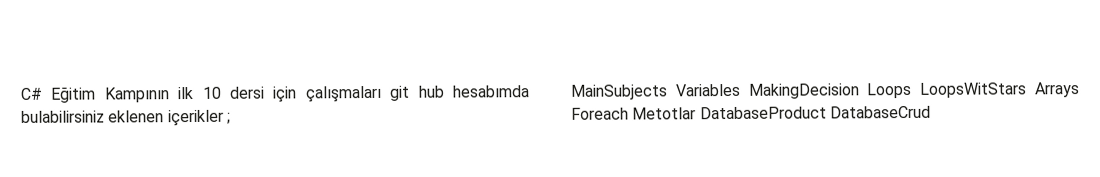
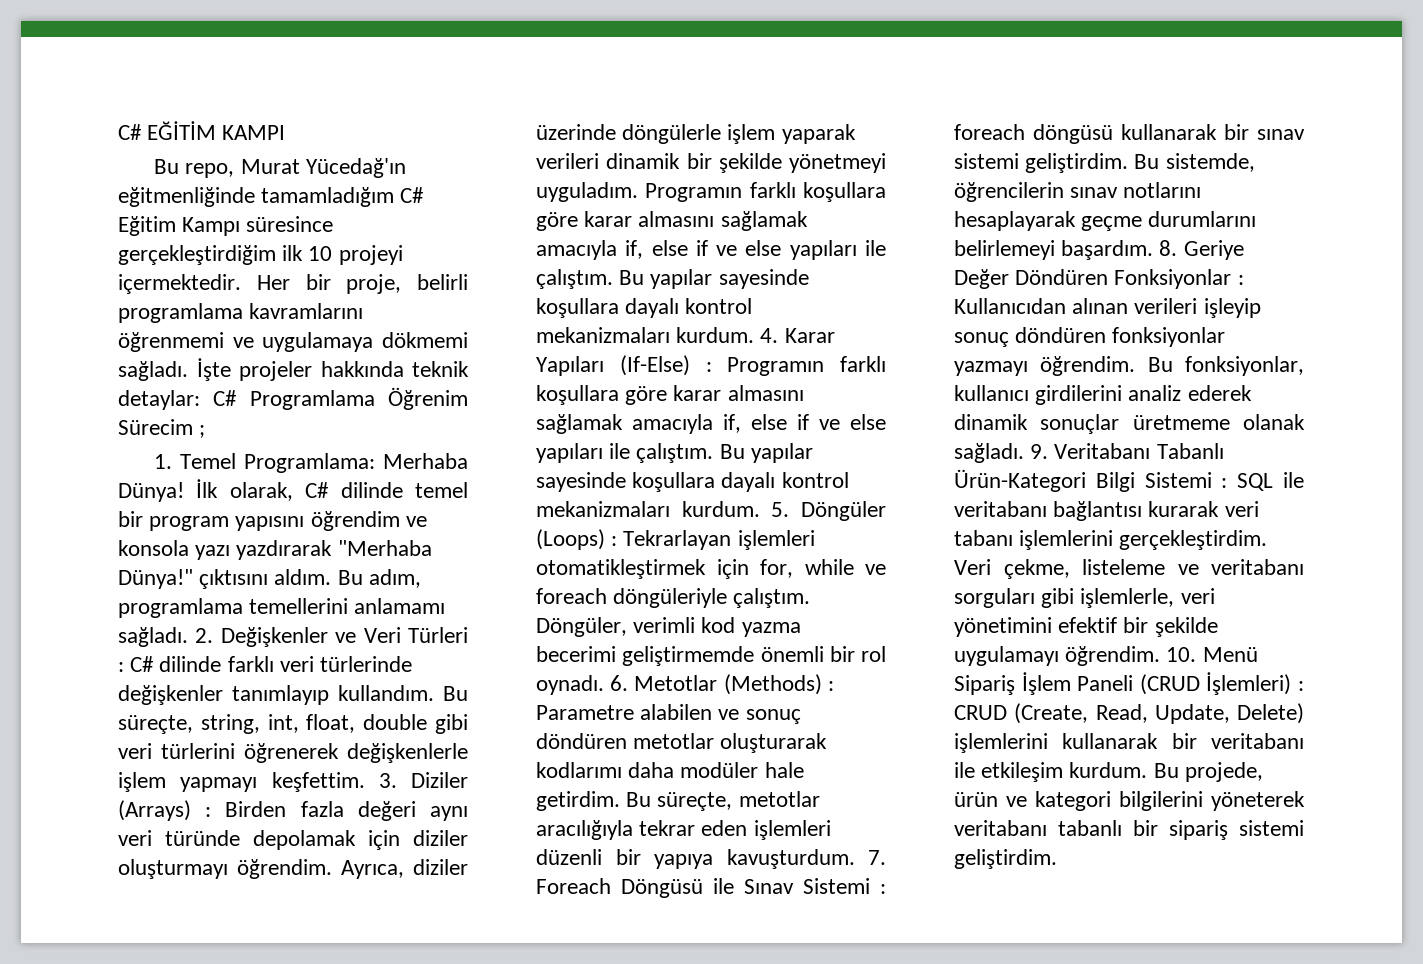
[20,85,530,103] [21,109,231,127] [570,82,1080,100] [571,105,931,120] C# Eğitim Kampının ilk 10 dersi için çalışmaları git hub hesabımda bulabilirsiniz eklenen içerikler ; // MainSubjects Variables MakingDecision Loops LoopsWitStars Arrays Foreach Metotlar DatabaseProduct DatabaseCrud -> [118,121,286,140] [154,158,406,178] [118,187,425,207] [118,216,334,236] [118,245,403,265] [118,274,468,294] [118,303,364,323] [118,332,468,352] [118,358,469,381] [118,387,468,410] [118,419,206,438] [154,453,469,473] [118,479,468,502] [118,511,427,531] [118,540,432,560] [118,569,421,589] [118,598,446,618] [118,627,468,647] [118,656,413,672] [118,685,468,705] [118,714,469,734] [118,743,468,763] [118,772,468,792] [118,800,468,821] [118,830,468,850] [118,859,468,879] [536,124,856,144] [536,153,886,173] [536,182,886,202] [536,211,808,231] [536,240,886,260] [536,269,809,289] [536,298,753,318] [536,327,835,343] [536,355,886,376] [536,385,804,405] [536,414,886,434] [536,443,813,463] [536,472,849,492] [536,501,886,521] [536,529,815,550] [536,559,886,579] [536,588,811,608] [536,617,801,637] [536,646,886,666] [536,674,834,695] [536,704,801,724] [536,733,828,753] [536,762,804,778] [536,791,820,811] [536,820,831,840] [536,849,886,869] [536,878,886,898] [954,124,1305,144] [954,153,1255,173] [954,182,1202,202] [954,211,1257,231] [954,240,1244,260] [954,269,1244,289] [954,298,1261,318] [954,327,1226,347] [954,356,1304,376] [954,385,1252,405] [954,414,1305,434] [954,443,1224,463] [954,469,1304,492] [954,501,1259,521] [954,530,1268,550] [954,559,1304,579] [954,588,1215,608] [954,617,1218,637] [954,646,1258,666] [954,672,1304,695] [954,703,1304,724] [954,733,1304,753] [954,762,1263,782] [954,791,1305,811] [954,820,1304,840] [954,849,1057,869] C# EĞİTİM KAMPI // Bu repo, Murat Yücedağ'ın eğitmenliğinde tamamladığım C# Eğitim Kampı süresince gerçekleştirdiğim ilk 10 projeyi içermektedir. Her bir proje, belirli programlama kavramlarını öğrenmemi ve uygulamaya dökmemi sağladı. İşte projeler hakkında teknik detaylar: C# Programlama Öğrenim Sürecim ; // 1. Temel Programlama: Merhaba Dünya! İlk olarak, C# dilinde temel bir program yapısını öğrendim ve konsola yazı yazdırarak "Merhaba Dünya!" çıktısını aldım. Bu adım, programlama temellerini anlamamı sağladı. 2. Değişkenler ve Veri Türleri : C# dilinde farklı veri türlerinde değişkenler tanımlayıp kullandım. Bu süreçte, string, int, float, double gibi veri türlerini öğrenerek değişkenlerle işlem yapmayı keşfettim. 3. Diziler (Arrays) : Birden fazla değeri aynı veri türünde depolamak için diziler oluşturmayı öğrendim. Ayrıca, diziler üzerinde döngülerle işlem yaparak verileri dinamik bir şekilde yönetmeyi uyguladım. Programın farklı koşullara göre karar almasını sağlamak amacıyla if, else if ve else yapıları ile çalıştım. Bu yapılar sayesinde koşullara dayalı kontrol mekanizmaları kurdum. 4. Karar Yapıları (If-Else) : Programın farklı koşullara göre karar almasını sağlamak amacıyla if, else if ve else yapıları ile çalıştım. Bu yapılar sayesinde koşullara dayalı kontrol mekanizmaları kurdum. 5. Döngüler (Loops) : Tekrarlayan işlemleri otomatikleştirmek için for, while ve foreach döngüleriyle çalıştım. Döngüler, verimli kod yazma becerimi geliştirmemde önemli bir rol oynadı. 6. Metotlar (Methods) : Parametre alabilen ve sonuç döndüren metotlar oluşturarak kodlarımı daha modüler hale getirdim. Bu süreçte, metotlar aracılığıyla tekrar eden işlemleri düzenli bir yapıya kavuşturdum. 7. Foreach Döngüsü ile Sınav Sistemi : foreach döngüsü kullanarak bir sınav sistemi geliştirdim. Bu sistemde, öğrencilerin sınav notlarını hesaplayarak geçme durumlarını belirlemeyi başardım. 8. Geriye Değer Döndüren Fonksiyonlar : Kullanıcıdan alınan verileri işleyip sonuç döndüren fonksiyonlar yazmayı öğrendim. Bu fonksiyonlar, kullanıcı girdilerini analiz ederek dinamik sonuçlar üretmeme olanak sağladı. 9. Veritabanı Tabanlı Ürün-Kategori Bilgi Sistemi : SQL ile veritabanı bağlantısı kurarak veri tabanı işlemlerini gerçekleştirdim. Veri çekme, listeleme ve veritabanı sorguları gibi işlemlerle, veri yönetimini efektif bir şekilde uygulamayı öğrendim. 10. Menü Sipariş İşlem Paneli (CRUD İşlemleri) : CRUD (Create, Read, Update, Delete) işlemlerini kullanarak bir veritabanı ile etkileşim kurdum. Bu projede, ürün ve kategori bilgilerini yöneterek veritabanı tabanlı bir sipariş sistemi geliştirdim.

